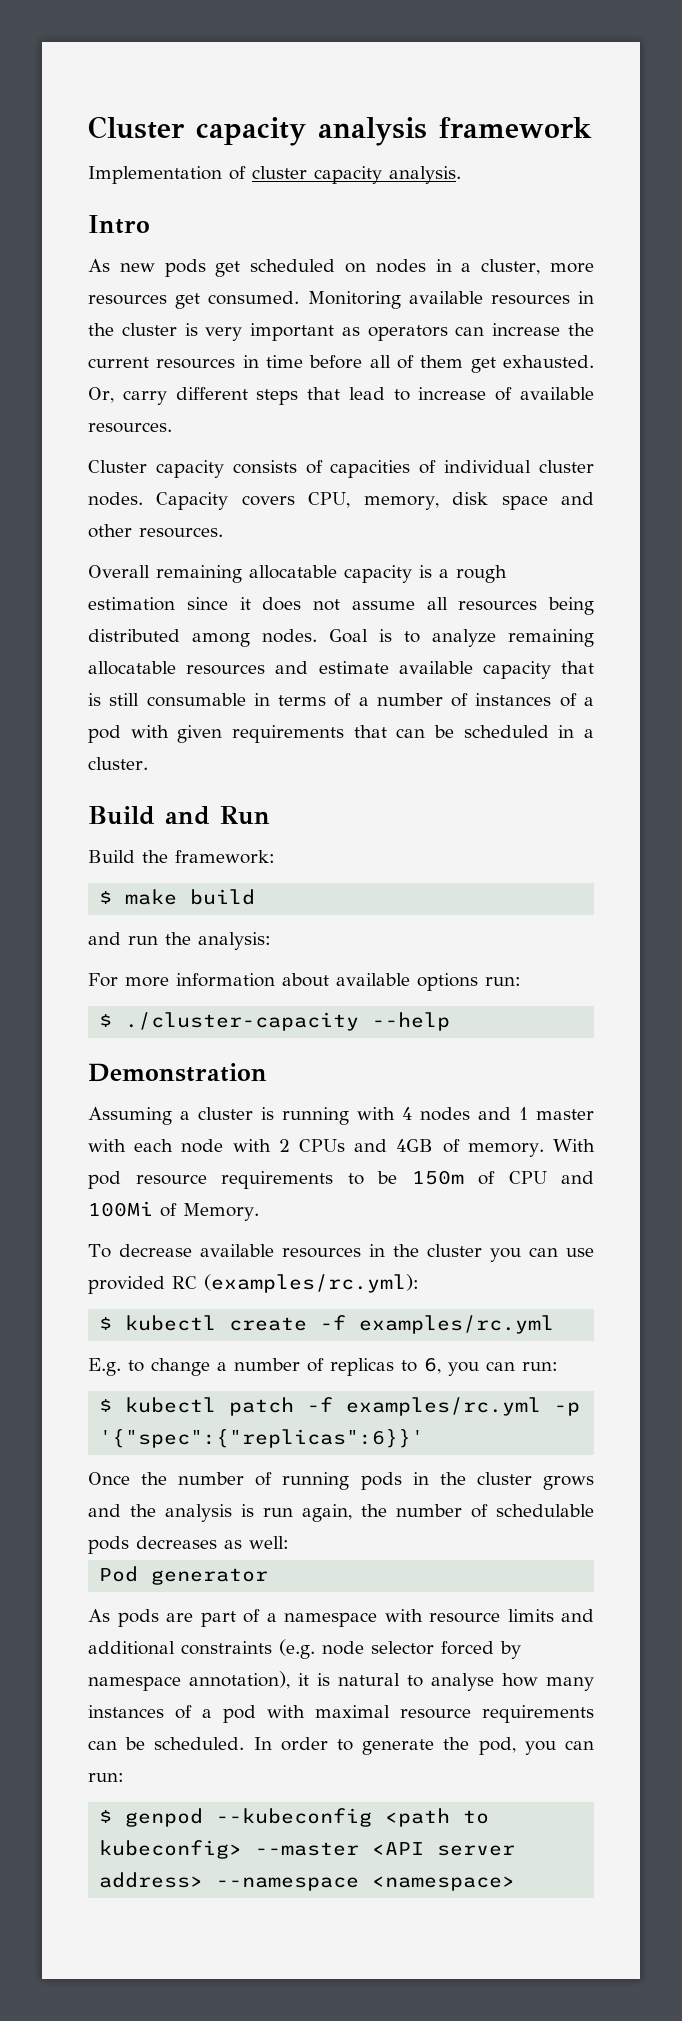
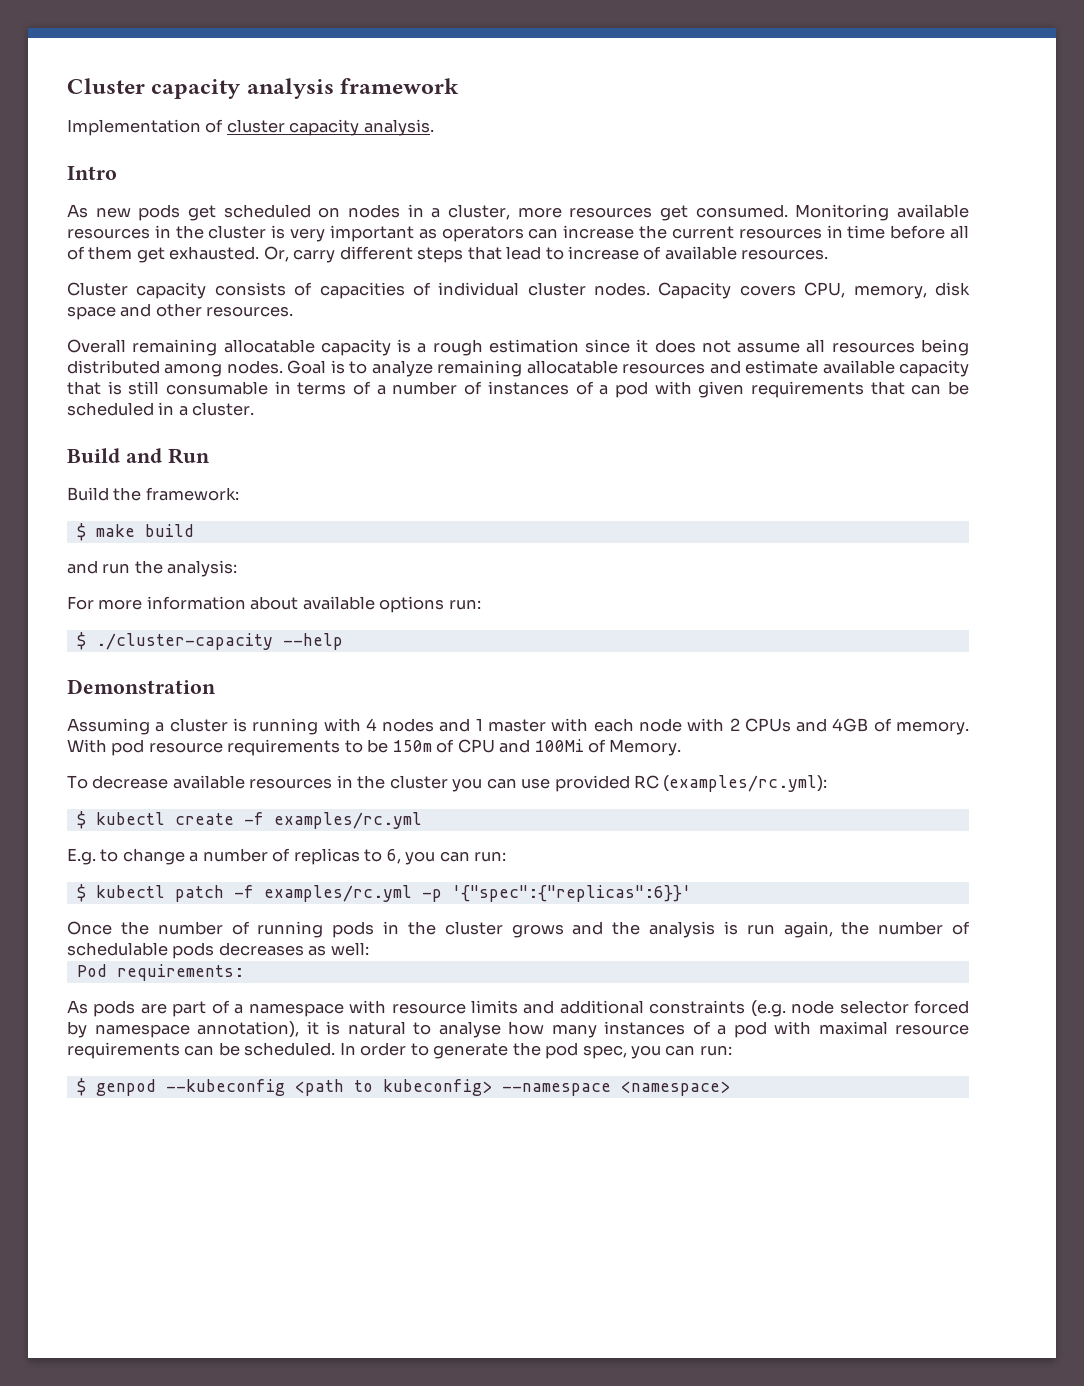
[151,1568,269,1585] generator -> [116,964,244,981] requirements:
[478,1737,516,1755] pod, -> [545,1042,627,1059] pod spec,
[255,1842,516,1856] [99,1872,204,1888] --master <API server address> -> (492, 1087) none

